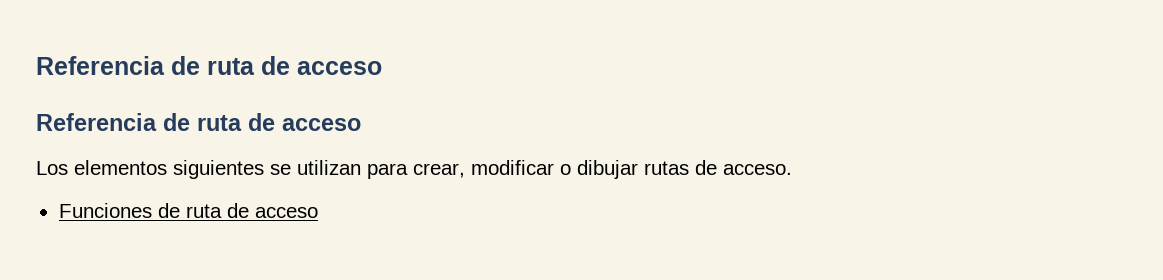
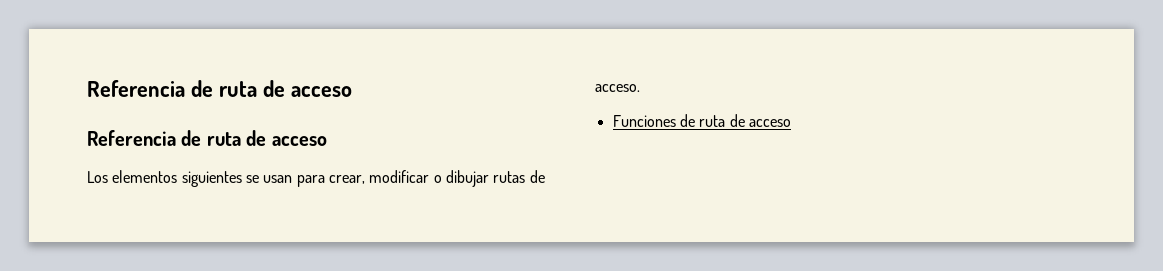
[297,160,361,175] utilizan -> [263,175,293,183] usan

